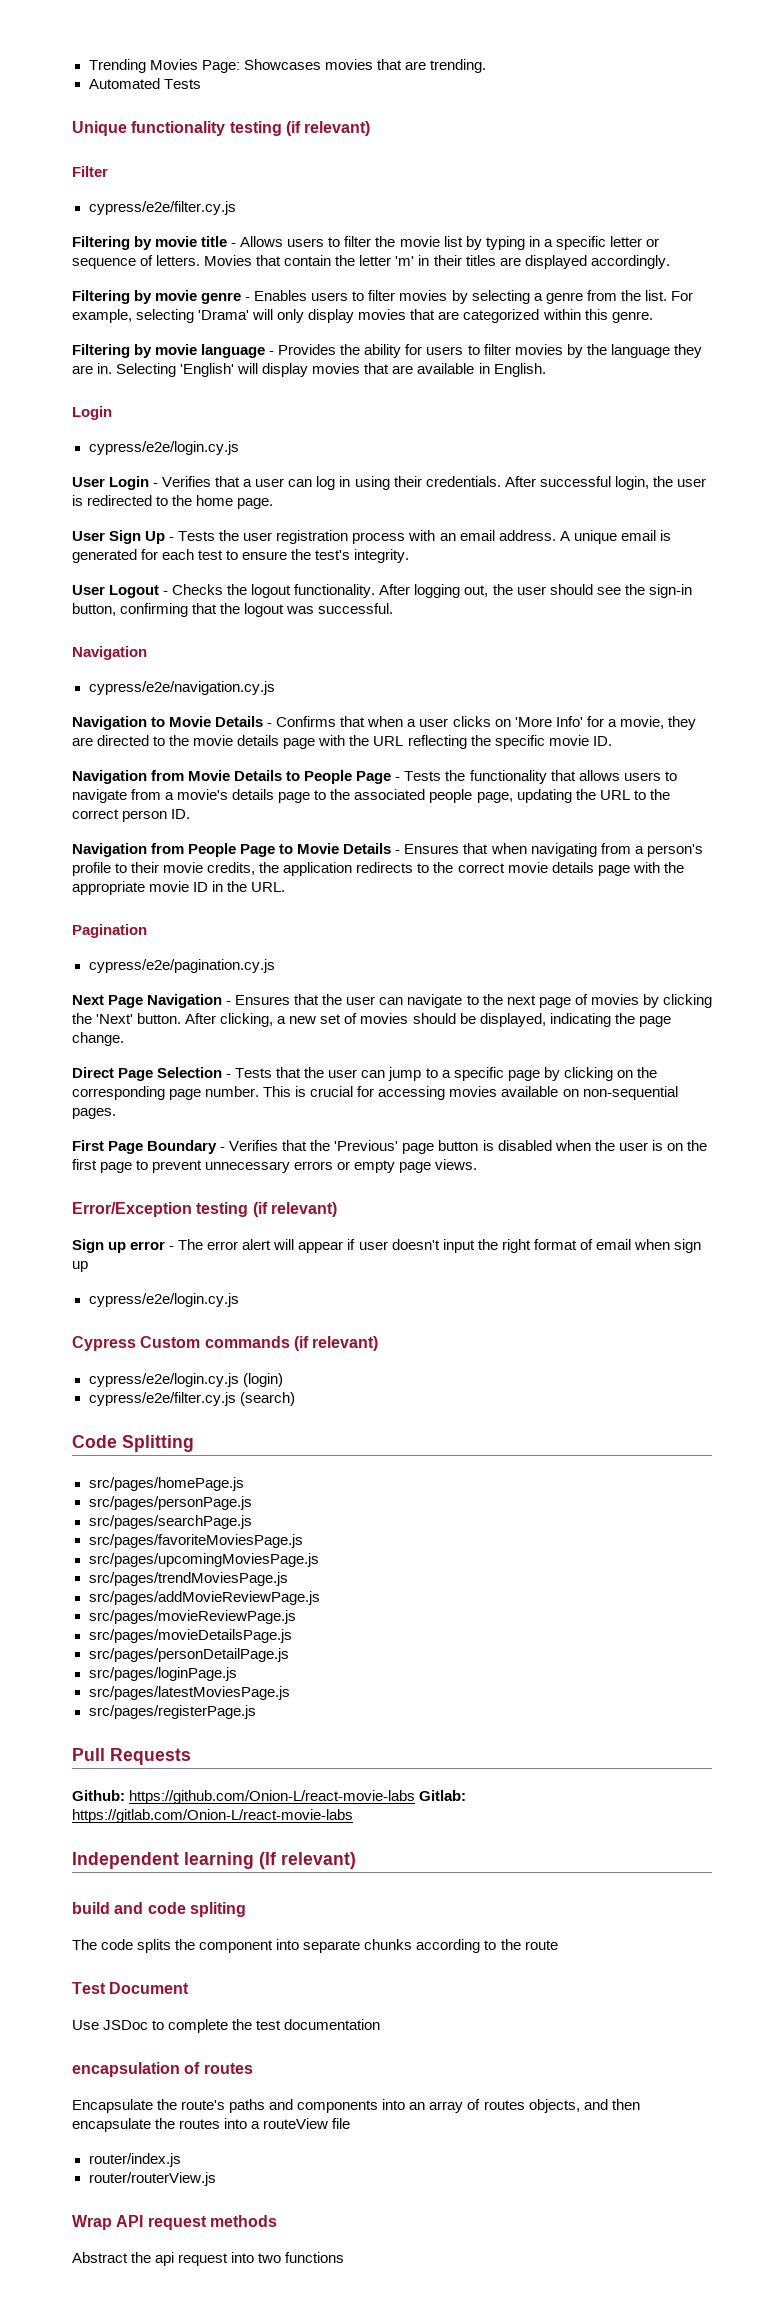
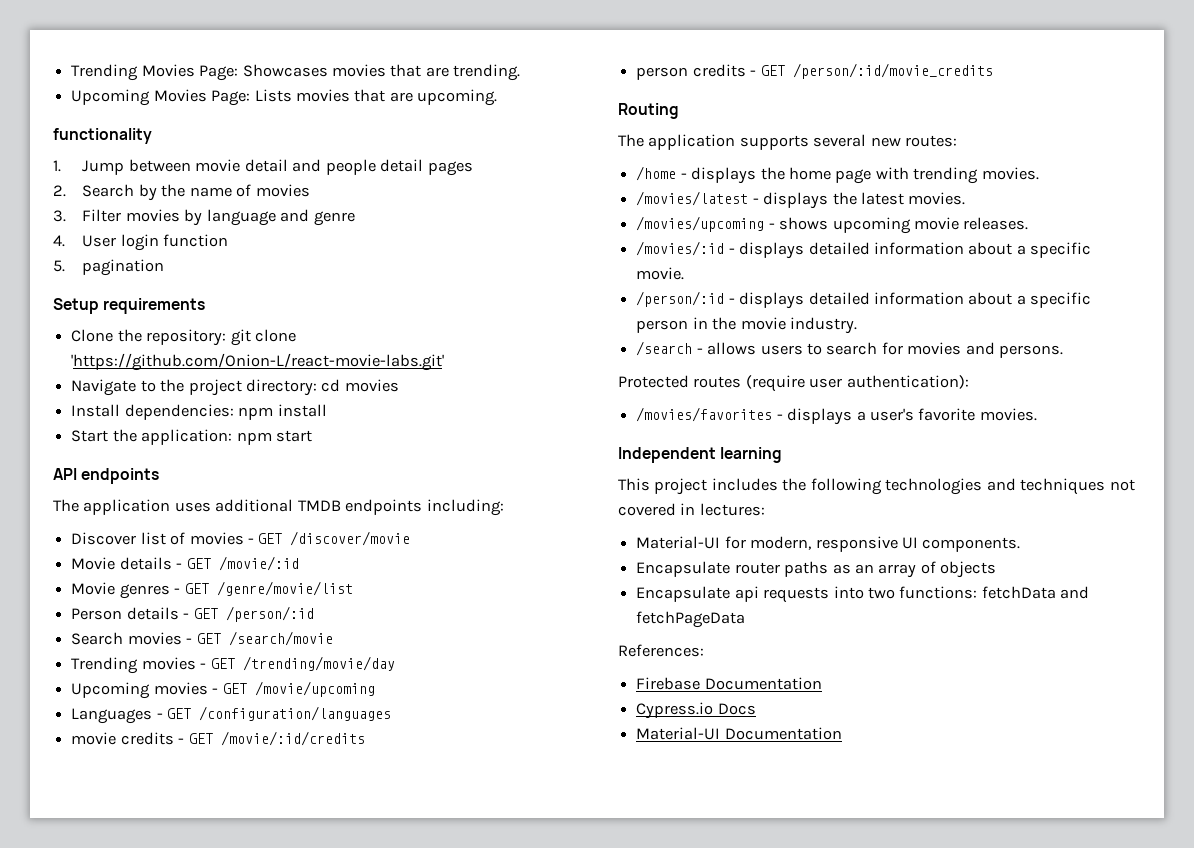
[88,78,201,89] [72,121,371,136] [72,166,108,177] [88,201,236,215] [72,236,659,250] [72,255,670,269] [72,290,693,304] [72,309,653,323] [72,344,702,358] [72,363,546,377] [72,406,112,420] [88,441,239,455] [72,476,706,490] [72,495,274,509] [72,530,671,544] [72,549,410,563] [72,584,692,598] [72,603,394,617] [72,646,147,660] [88,681,275,695] [72,716,696,730] [72,735,612,749] [72,770,677,784] [72,789,670,803] [72,809,191,822] [72,843,703,857] [72,862,684,876] [72,881,286,895] [72,924,147,938] [88,959,275,973] [72,994,712,1008] [72,1013,671,1027] [72,1032,124,1046] [72,1067,657,1081] [72,1086,678,1100] [72,1108,116,1119] [72,1140,707,1154] [72,1159,478,1173] [72,1202,337,1217] [72,1239,701,1253] [72,1261,88,1272] [88,1293,239,1307] [72,1336,379,1351] [88,1373,283,1387] [88,1392,295,1406] [72,1435,194,1452] [88,1477,244,1491] [88,1496,252,1510] [88,1515,252,1529] [88,1534,303,1548] [88,1553,319,1567] [88,1572,288,1586] [88,1591,320,1605] [88,1610,296,1624] [88,1629,292,1643] [88,1648,289,1662] [88,1667,237,1681] [88,1686,290,1700] [88,1705,256,1719] [72,1748,191,1765] [72,1790,467,1804] [72,1809,353,1823] [72,1852,356,1869] [72,1902,246,1917] [72,1939,558,1953] [72,1982,190,1994] [72,2019,381,2033] [72,2062,253,2077] [72,2099,640,2113] [72,2118,351,2132] [88,2153,181,2167] [88,2172,216,2186] [72,2215,277,2230] [72,2252,345,2266] Automated Tests // Unique functionality testing (if relevant) // Filter // cypress/e2e/filter.cy.js // Filtering by movie title - Allows users to filter the movie list by typing in a specific letter or sequence of letters. Movies that contain the letter 'm' in their titles are displayed accordingly. // Filtering by movie genre - Enables users to filter movies by selecting a genre from the list. For example, selecting 'Drama' will only display movies that are categorized within this genre. // Filtering by movie language - Provides the ability for users to filter movies by the language they are in. Selecting 'English' will display movies that are available in English. // Login // cypress/e2e/login.cy.js // User Login - Verifies that a user can log in using their credentials. After successful login, the user is redirected to the home page. // User Sign Up - Tests the user registration process with an email address. A unique email is generated for each test to ensure the test's integrity. // User Logout - Checks the logout functionality. After logging out, the user should see the sign-in button, confirming that the logout was successful. // Navigation // cypress/e2e/navigation.cy.js // Navigation to Movie Details - Confirms that when a user clicks on 'More Info' for a movie, they are directed to the movie details page with the URL reflecting the specific movie ID. // Navigation from Movie Details to People Page - Tests the functionality that allows users to navigate from a movie's details page to the associated people page, updating the URL to the correct person ID. // Navigation from People Page to Movie Details - Ensures that when navigating from a person's profile to their movie credits, the application redirects to the correct movie details page with the appropriate movie ID in the URL. // Pagination // cypress/e2e/pagination.cy.js // Next Page Navigation - Ensures that the user can navigate to the next page of movies by clicking the 'Next' button. After clicking, a new set of movies should be displayed, indicating the page change. // Direct Page Selection - Tests that the user can jump to a specific page by clicking on the corresponding page number. This is crucial for accessing movies available on non-sequential pages. // First Page Boundary - Verifies that the 'Previous' page button is disabled when the user is on the first page to prevent unnecessary errors or empty page views. // Error/Exception testing (if relevant) // Sign up error - The error alert will appear if user doesn't input the right format of email when sign up // cypress/e2e/login.cy.js // Cypress Custom commands (if relevant) // cypress/e2e/login.cy.js (login) // cypress/e2e/filter.cy.js (search) // Code Splitting // src/pages/homePage.js // src/pages/personPage.js // src/pages/searchPage.js // src/pages/favoriteMoviesPage.js // src/pages/upcomingMoviesPage.js // src/pages/trendMoviesPage.js // src/pages/addMovieReviewPage.js // src/pages/movieReviewPage.js // src/pages/movieDetailsPage.js // src/pages/personDetailPage.js // src/pages/loginPage.js // src/pages/latestMoviesPage.js // src/pages/registerPage.js // Pull Requests // Github: https://github.com/Onion-L/react-movie-labs Gitlab: https://gitlab.com/Onion-L/react-movie-labs // Independent learning (If relevant) // build and code spliting // The code splits the component into separate chunks according to the route // Test Document // Use JSDoc to complete the test documentation // encapsulation of routes // Encapsulate the route's paths and components into an array of routes objects, and then encapsulate the routes into a routeView file // router/index.js // router/routerView.js // Wrap API request methods // Abstract the api request into two functions -> [71,89,498,106] [53,128,152,144] [53,159,473,176] [53,184,310,201] [53,209,355,226] [53,234,229,251] [53,259,165,276] [53,298,206,314] [71,329,296,346] [71,353,445,371] [71,379,399,396] [71,404,327,420] [71,429,312,445] [53,468,160,484] [53,499,504,516] [71,531,411,546] [71,556,299,571] [71,581,353,599] [71,606,314,622] [71,631,333,646] [71,656,395,674] [71,681,375,699] [71,706,392,724] [71,731,365,746] [636,63,993,80] [618,103,679,119] [618,134,958,150] [636,166,1039,184] [636,191,966,209] [636,216,1029,234] [636,241,1092,259] [636,267,685,280] [636,291,1092,309] [636,317,857,334] [636,341,1064,358] [618,375,969,392] [636,407,1037,425] [618,447,783,463] [618,478,1135,495] [618,503,765,516] [636,536,1021,552] [636,561,997,578] [636,586,1090,603] [636,611,746,628] [618,644,704,657] [636,677,822,690] [636,702,756,719] [636,727,842,740] Upcoming Movies Page: Lists movies that are upcoming. // functionality // 1. Jump between movie detail and people detail pages // 2. Search by the name of movies // 3. Filter movies by language and genre // 4. User login function // 5. pagination // Setup requirements // Clone the repository: git clone 'https://github.com/Onion-L/react-movie-labs.git' // Navigate to the project directory: cd movies // Install dependencies: npm install // Start the application: npm start // API endpoints // The application uses additional TMDB endpoints including: // Discover list of movies - GET /discover/movie // Movie details - GET /movie/:id // Movie genres - GET /genre/movie/list // Person details - GET /person/:id // Search movies - GET /search/movie // Trending movies - GET /trending/movie/day // Upcoming movies - GET /movie/upcoming // Languages - GET /configuration/languages // movie credits - GET /movie/:id/credits // person credits - GET /person/:id/movie_credits // Routing // The application supports several new routes: // /home - displays the home page with trending movies. // /movies/latest - displays the latest movies. // /movies/upcoming - shows upcoming movie releases. // /movies/:id - displays detailed information about a specific movie. // /person/:id - displays detailed information about a specific person in the movie industry. // /search - allows users to search for movies and persons. // Protected routes (require user authentication): // /movies/favorites - displays a user's favorite movies. // Independent learning // This project includes the following technologies and techniques not covered in lectures: // Material-UI for modern, responsive UI components. // Encapsulate router paths as an array of objects // Encapsulate api requests into two functions: fetchData and fetchPageData // References: // Firebase Documentation // Cypress.io Docs // Material-UI Documentation

